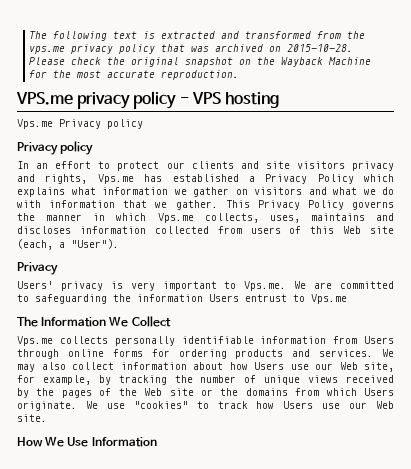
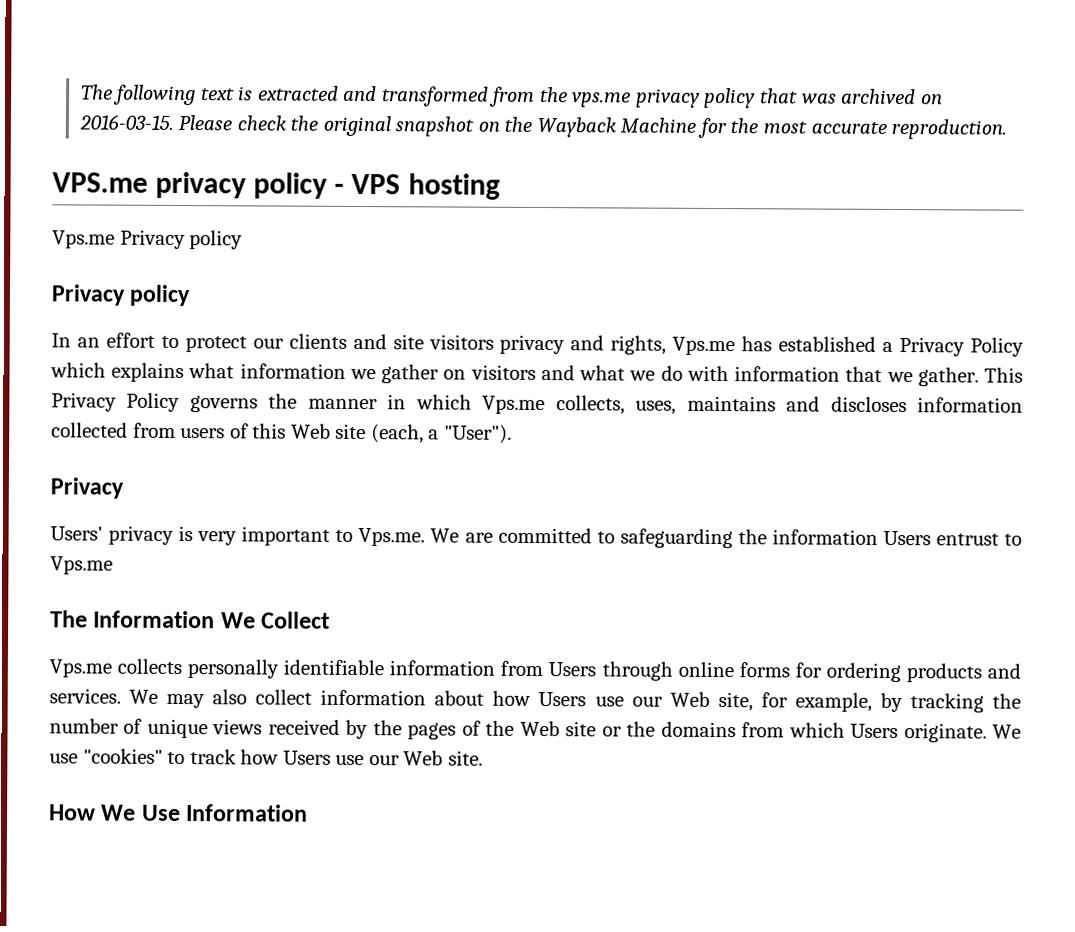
[287,44,354,52] 2015-10-28. -> [78,114,174,130] 2016-03-15.

